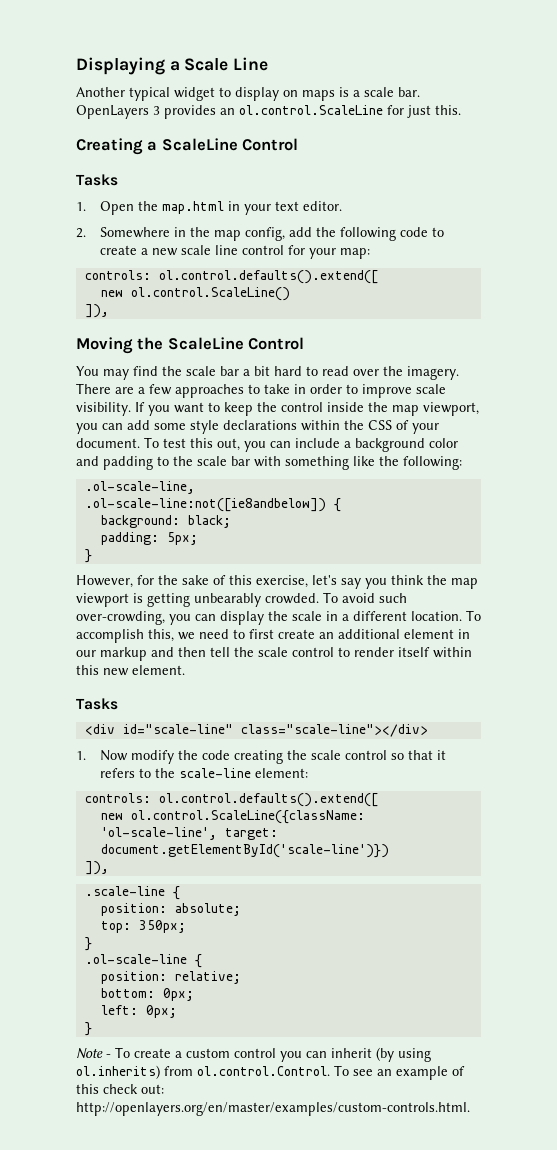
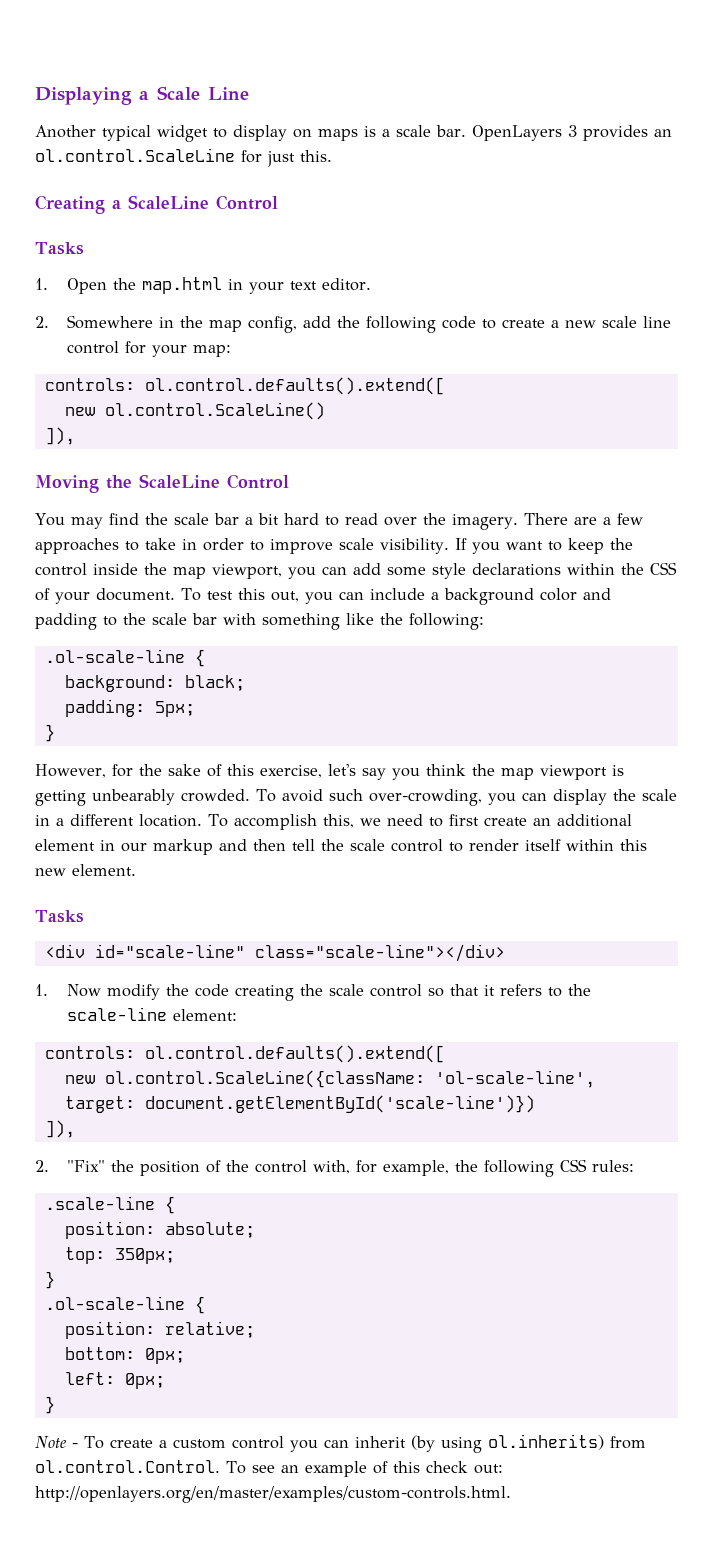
[84,481,195,494] [84,498,326,512] .ol-scale-line, // .ol-scale-line:not([ie8andbelow]) -> [44,649,185,663] .ol-scale-line
(109, 868) none -> [35,1159,634,1177] // 2. "Fix" the position of the control with, for example, the following CSS rules:

